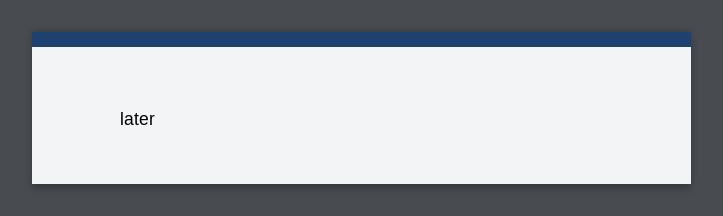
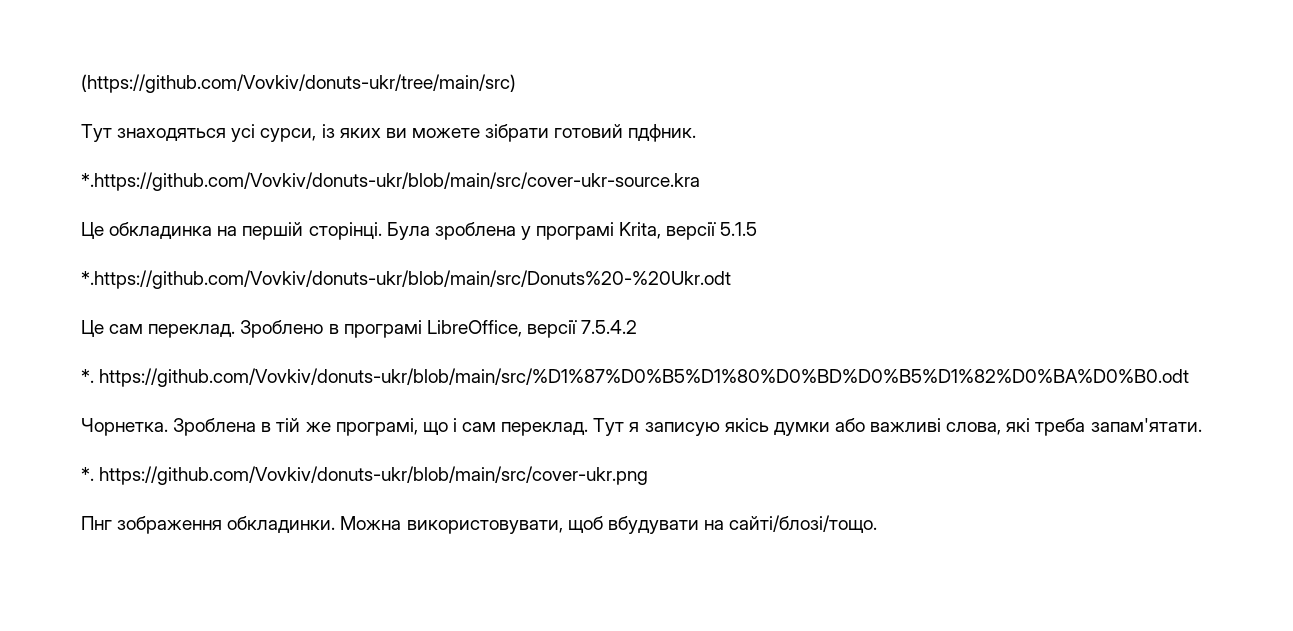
[120,112,155,125] later -> [81,74,516,93] [81,124,697,142] [81,172,700,191] [81,222,758,240] [81,270,731,289] [81,320,638,338] [81,368,1190,387] [81,418,1202,436] [81,466,649,485] [81,515,878,534] (https://github.com/Vovkiv/donuts-ukr/tree/main/src) // Тут знаходяться усі сурси, із яких ви можете зібрати готовий пдфник. // *.https://github.com/Vovkiv/donuts-ukr/blob/main/src/cover-ukr-source.kra // Це обкладинка на першій сторінці. Була зроблена у програмі Krita, версії 5.1.5 // *.https://github.com/Vovkiv/donuts-ukr/blob/main/src/Donuts%20-%20Ukr.odt // Це сам переклад. Зроблено в програмі LibreOffice, версії 7.5.4.2 // *. https://github.com/Vovkiv/donuts-ukr/blob/main/src/%D1%87%D0%B5%D1%80%D0%BD%D0%B5%D1%82%D0%BA%D0%B0.odt // Чорнетка. Зроблена в тій же програмі, що і сам переклад. Тут я записую якісь думки або важливі слова, які треба запам'ятати. // *. https://github.com/Vovkiv/donuts-ukr/blob/main/src/cover-ukr.png // Пнг зображення обкладинки. Можна використовувати, щоб вбудувати на сайті/блозі/тощо.

